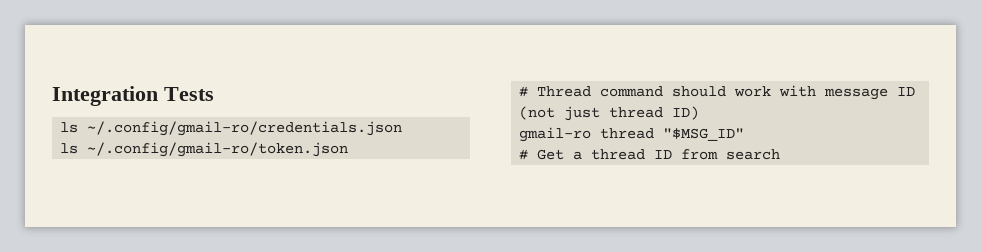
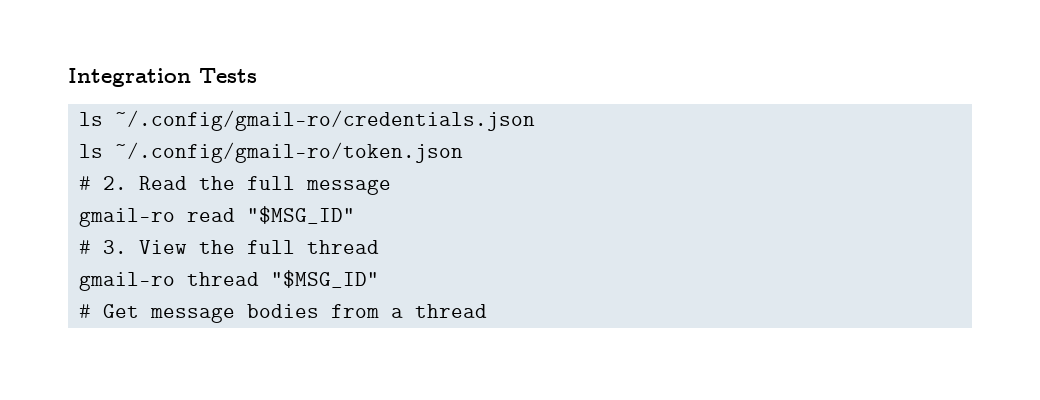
[537,85,916,100] [519,106,700,121] Thread command should work with message ID (not just thread ID) -> [103,176,392,195] [79,206,356,227] [79,240,380,254] 2. Read the full message // gmail-ro read "$MSG_ID" // # 3. View the full thread
[573,149,781,160] a thread ID from search -> [150,304,488,323] message bodies from a thread

